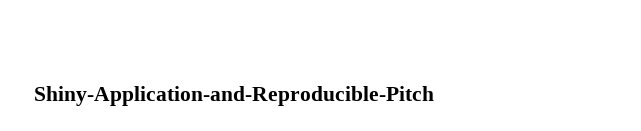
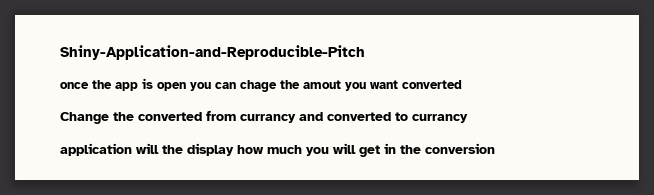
(434, 96) none -> [60,78,462,92] [60,111,468,124] [60,143,495,157] // once the app is open you can chage the amout you want converted // Change the converted from currancy and converted to currancy // application will the display how much you will get in the conversion

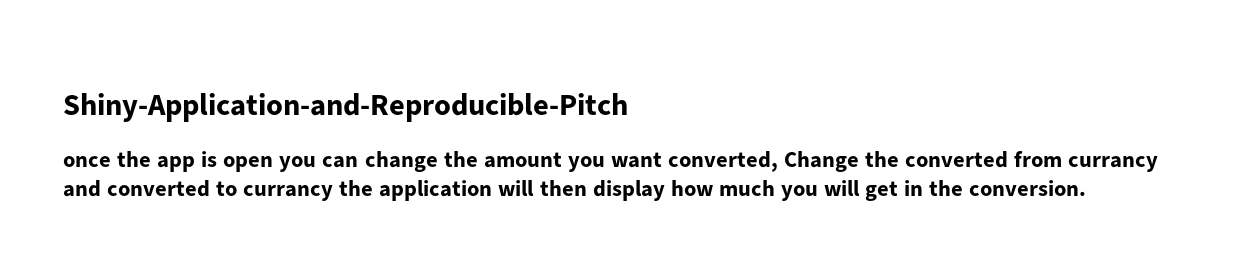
[240,80,341,92] chage the amout -> [364,151,562,172] change the amount
[402,80,462,89] converted // -> [667,151,778,172] converted,
(468, 118) // -> [339,180,374,196] the
[162,145,183,154] the -> [539,180,587,196] then
[425,143,495,154] conversion -> [969,180,1087,196] conversion.

